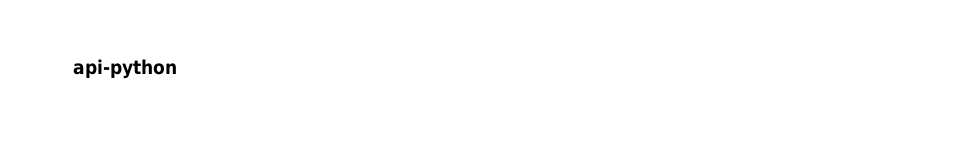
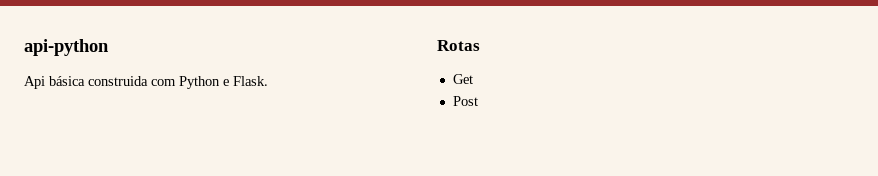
(177, 69) none -> [24,76,268,89] [437,40,480,51] [452,74,473,84] [452,96,478,106] // Api básica construida com Python e Flask. // Rotas // Get // Post

